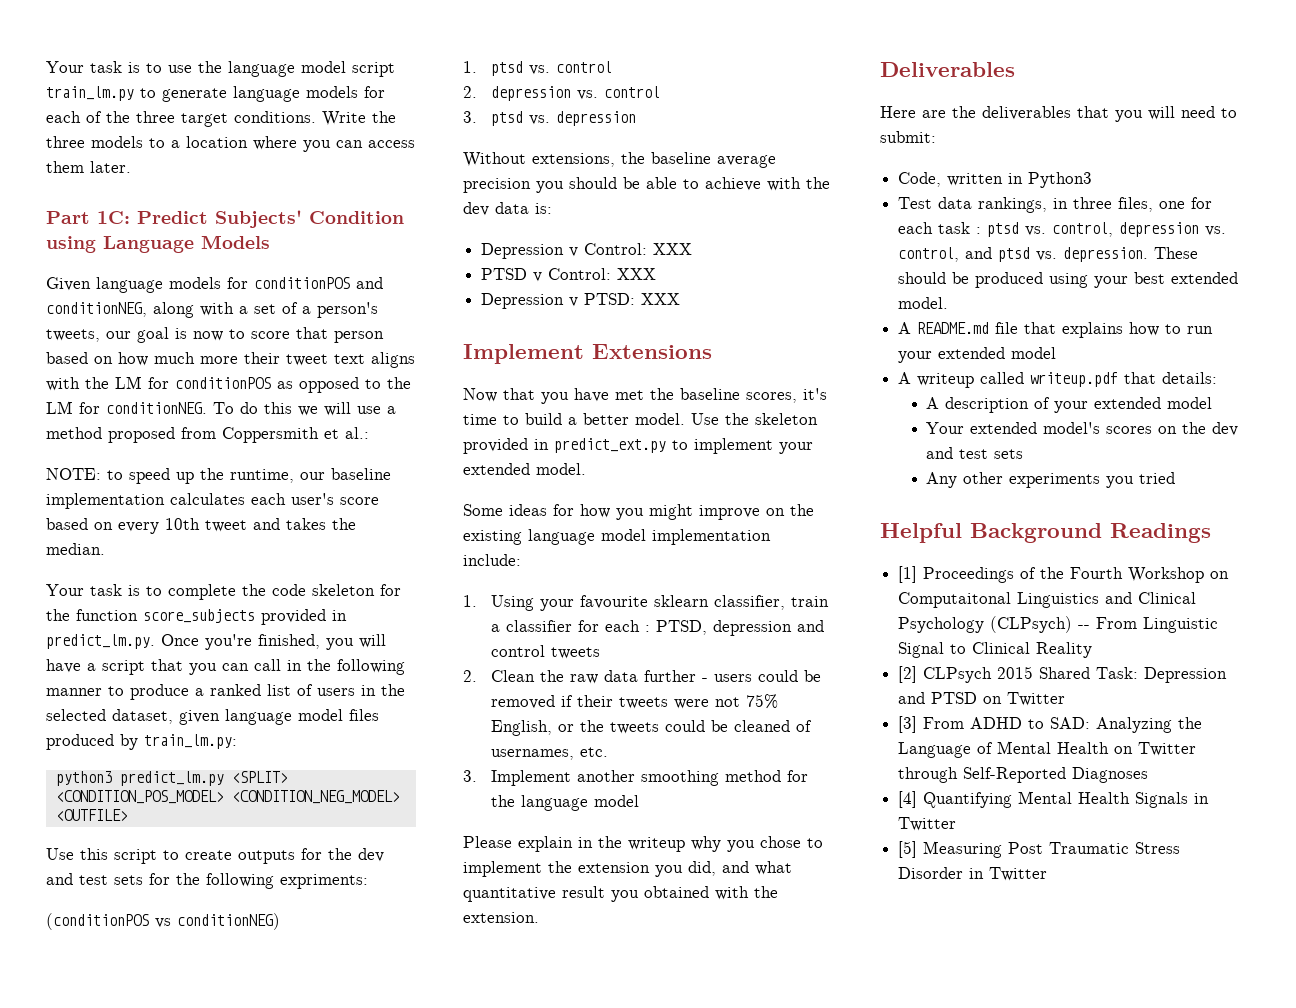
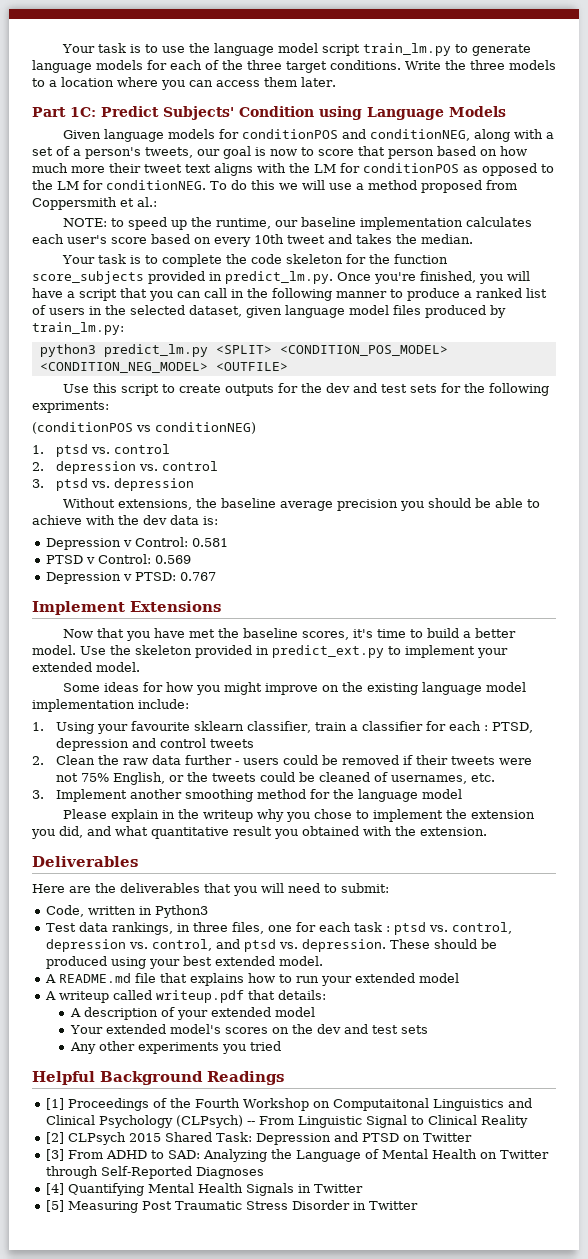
[653,243,693,255] XXX -> [192,538,229,547] 0.581
[617,268,657,280] XXX -> [155,555,192,564] 0.569
[641,293,681,305] XXX -> [180,572,217,581] 0.767

